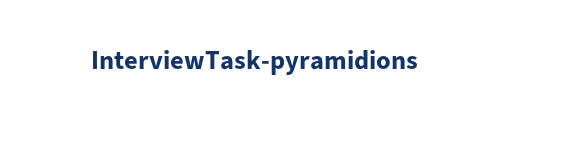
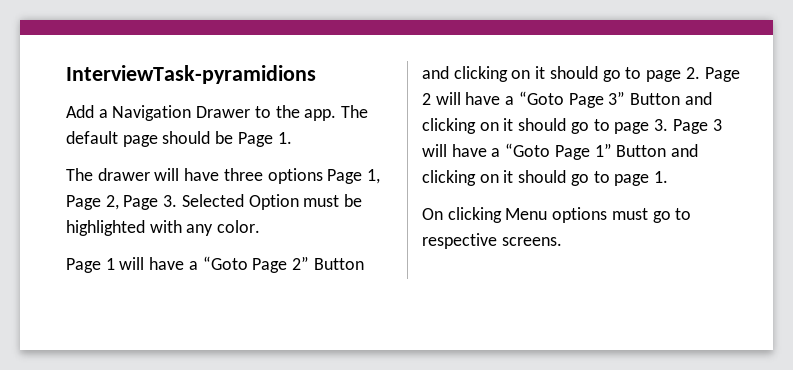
(418, 62) none -> [66,105,369,121] [66,131,292,147] [66,168,381,184] [66,194,363,210] [66,220,261,236] [66,256,364,273] [422,66,740,82] [422,91,712,108] [422,118,722,134] [422,143,699,160] [422,170,669,186] [422,207,692,223] [422,233,562,249] // Add a Navigation Drawer to the app. The default page should be Page 1. // The drawer will have three options Page 1, Page 2, Page 3. Selected Option must be highlighted with any color. // Page 1 will have a “Goto Page 2” Button and clicking on it should go to page 2. Page 2 will have a “Goto Page 3” Button and clicking on it should go to page 3. Page 3 will have a “Goto Page 1” Button and clicking on it should go to page 1. // On clicking Menu options must go to respective screens.

